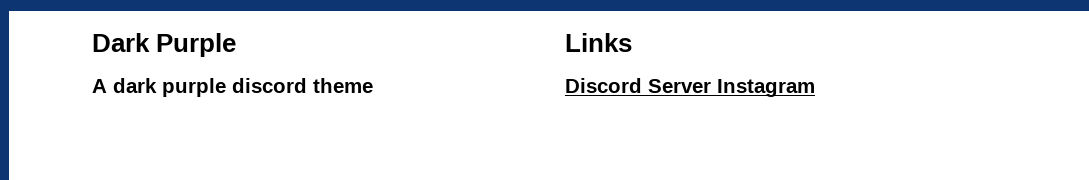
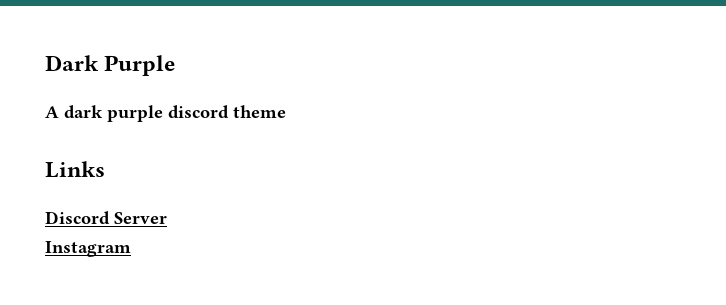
(711, 86) none -> (167, 218) //

